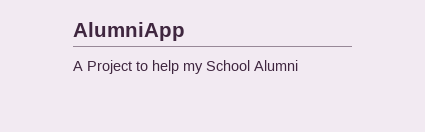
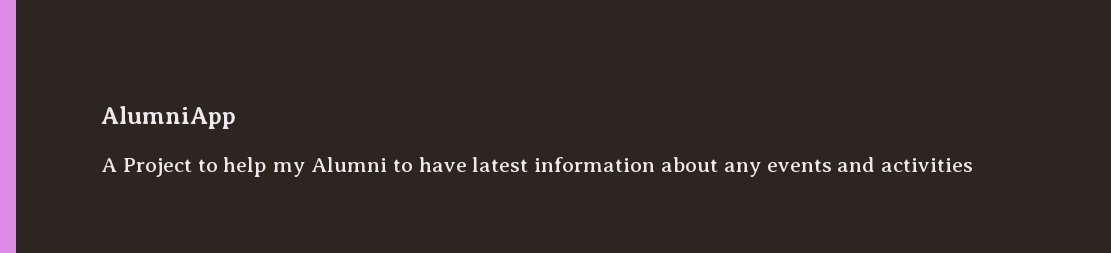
[206,60,298,71] School Alumni -> [311,157,974,177] Alumni to have latest information about any events and activities

